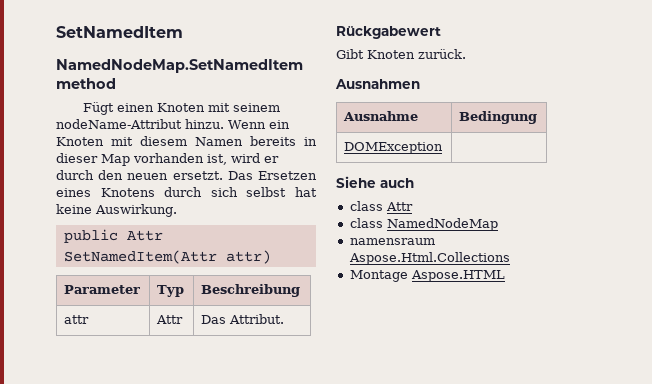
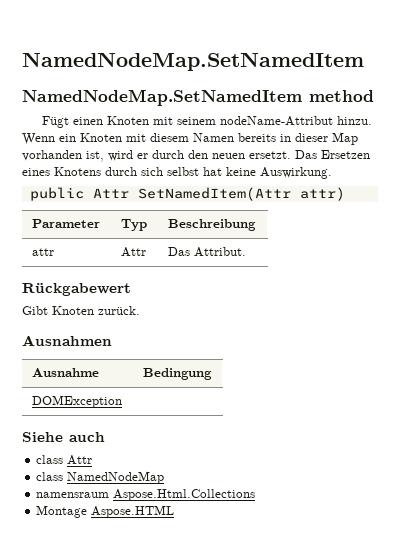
[56,26,183,38] SetNamedItem -> [22,52,364,71] NamedNodeMap.SetNamedItem

